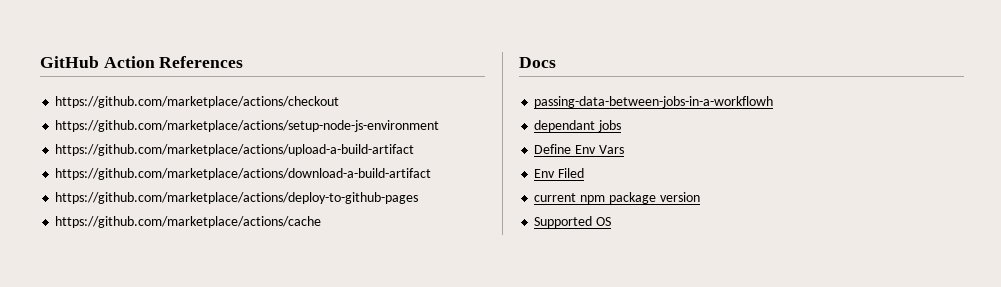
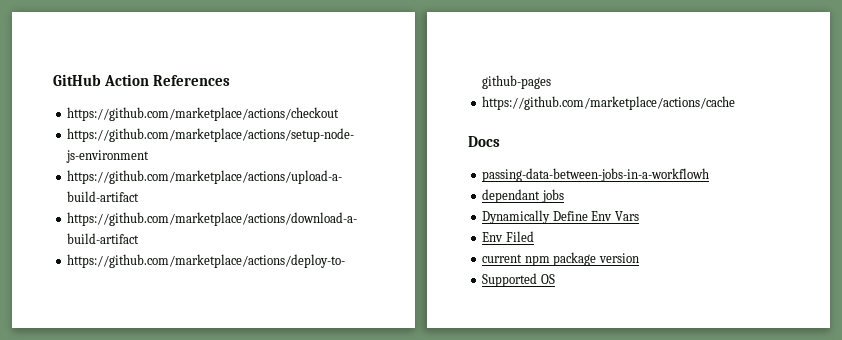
(622, 126) none -> [482,210,551,224] Dynamically

